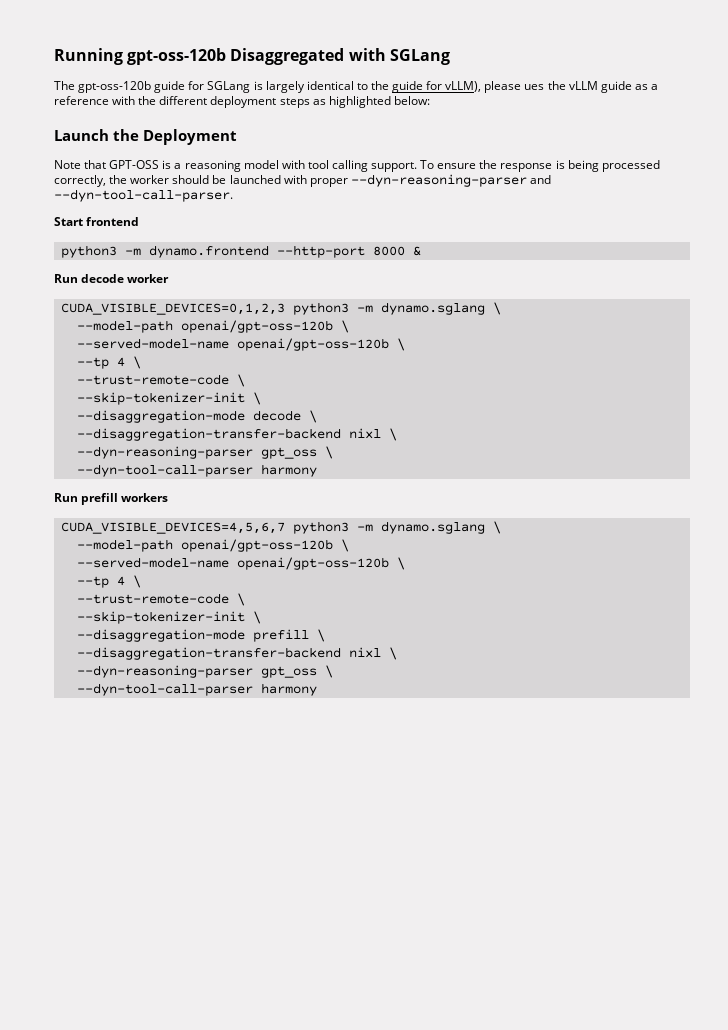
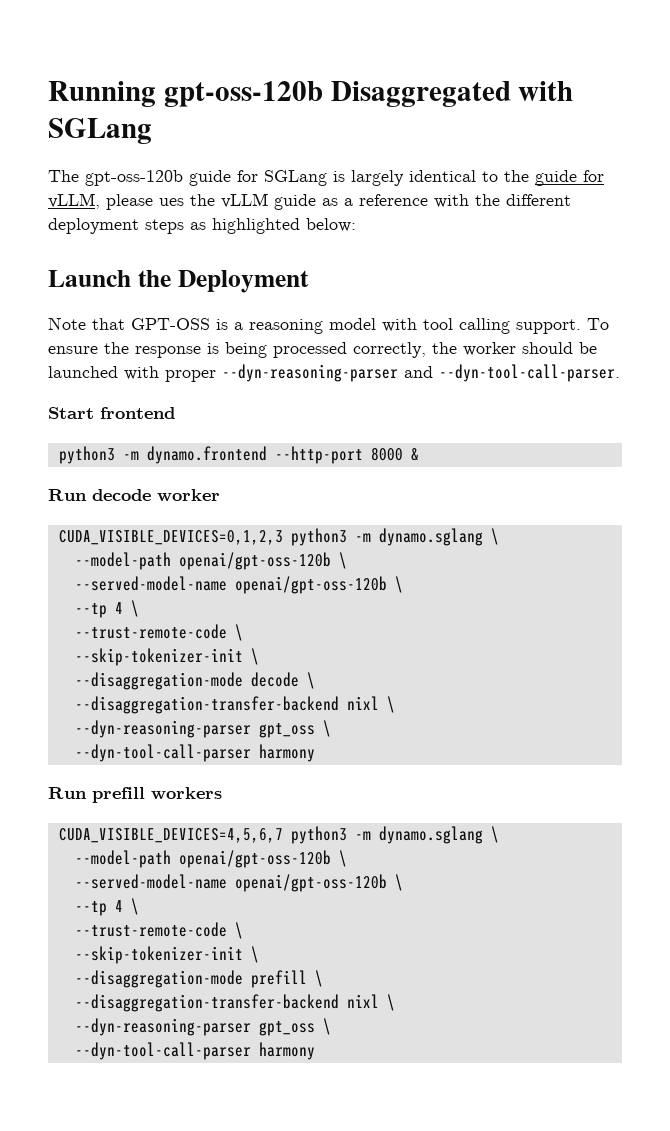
[445,81,482,92] vLLM), -> [48,193,100,209] vLLM,

